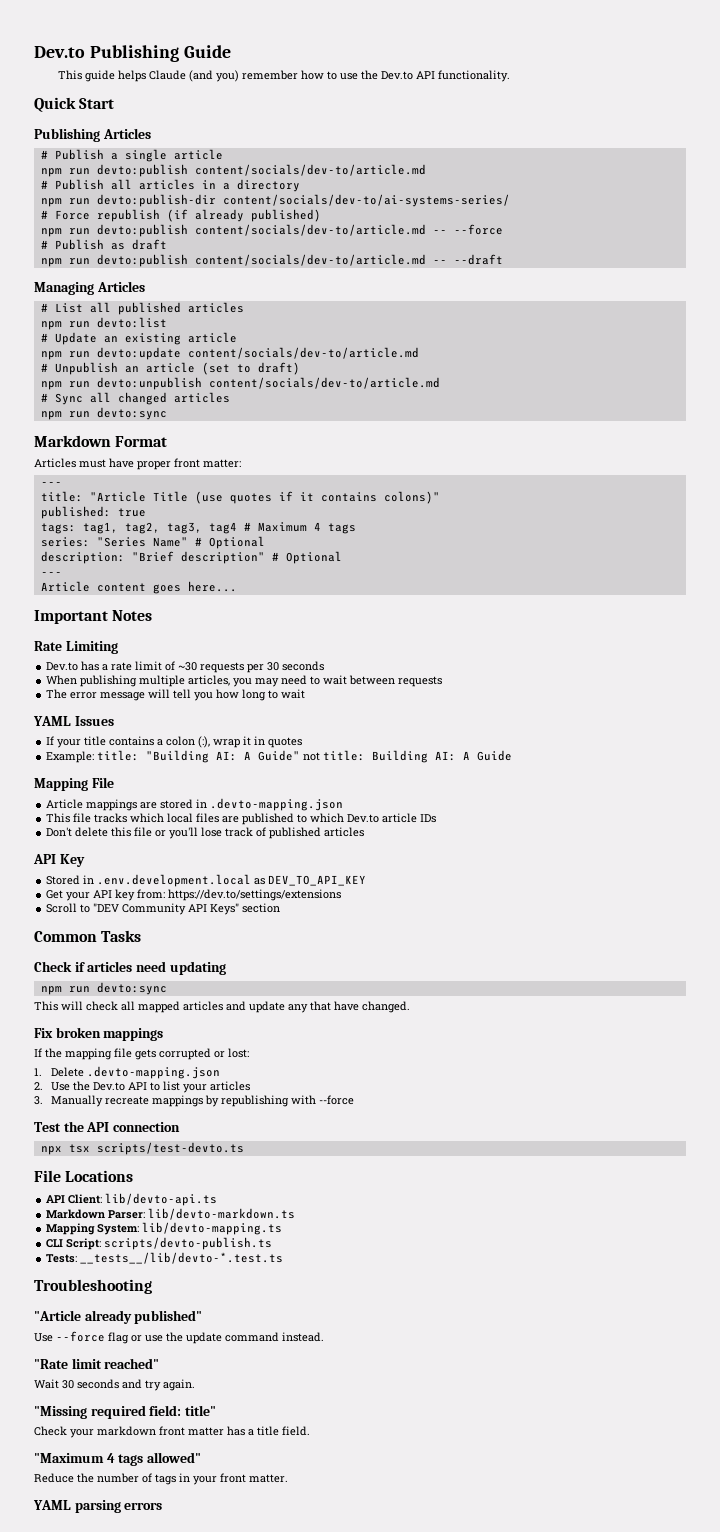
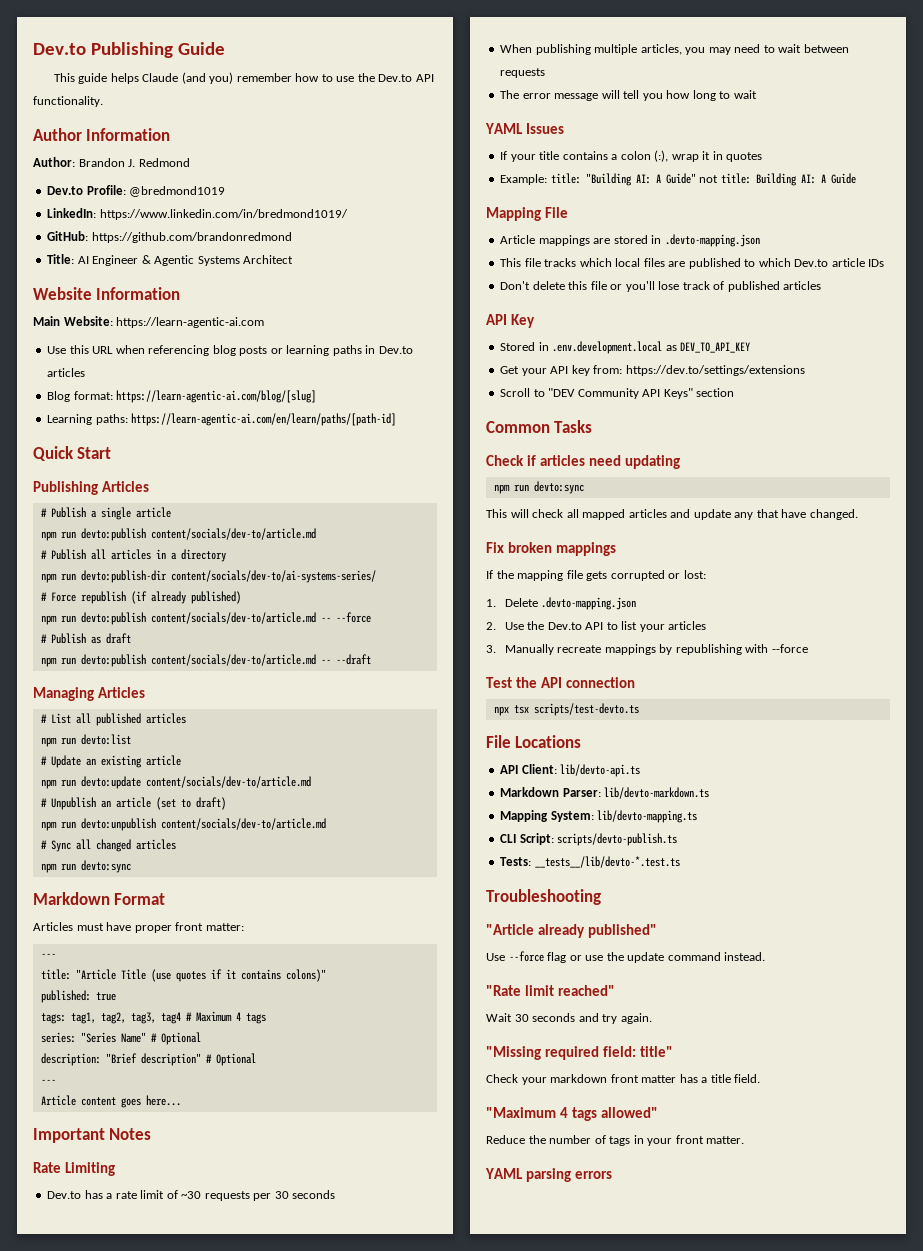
(510, 76) none -> [33,128,171,141] [33,157,190,167] [47,185,226,197] [47,208,348,220] [47,231,292,243] [47,254,294,266] [33,287,181,300] [33,316,265,328] [47,345,413,356] [47,368,86,377] [47,390,317,403] [47,413,397,426] // Author Information // Author: Brandon J. Redmond // Dev.to Profile: @bredmond1019 // LinkedIn: https://www.linkedin.com/in/bredmond1019/ // GitHub: https://github.com/brandonredmond // Title: AI Engineer & Agentic Systems Architect // Website Information // Main Website: https://learn-agentic-ai.com // Use this URL when referencing blog posts or learning paths in Dev.to articles // Blog format: https://learn-agentic-ai.com/blog/[slug] // Learning paths: https://learn-agentic-ai.com/en/learn/paths/[path-id]

